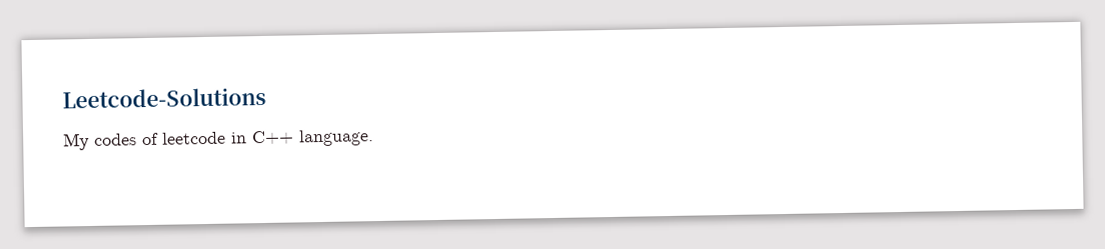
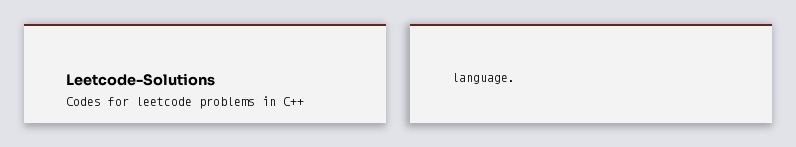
[63,131,226,151] My codes of leetcode -> [66,97,255,109] Codes for leetcode problems

